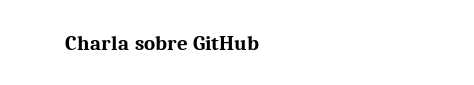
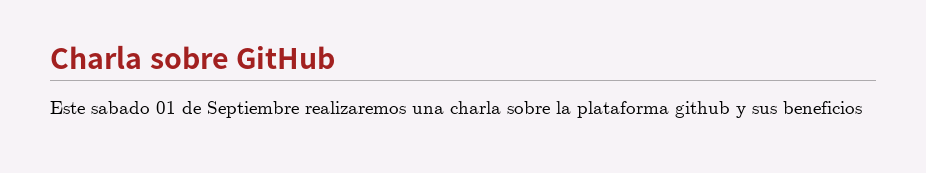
(260, 42) none -> [50,101,862,118] // Este sabado 01 de Septiembre realizaremos una charla sobre la plataforma github y sus beneficios

